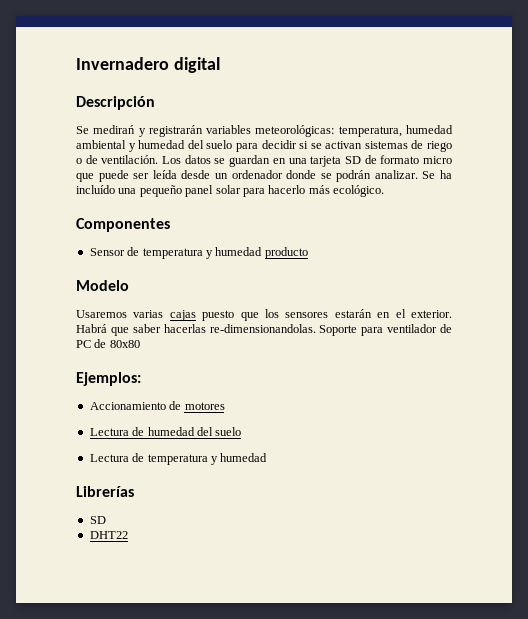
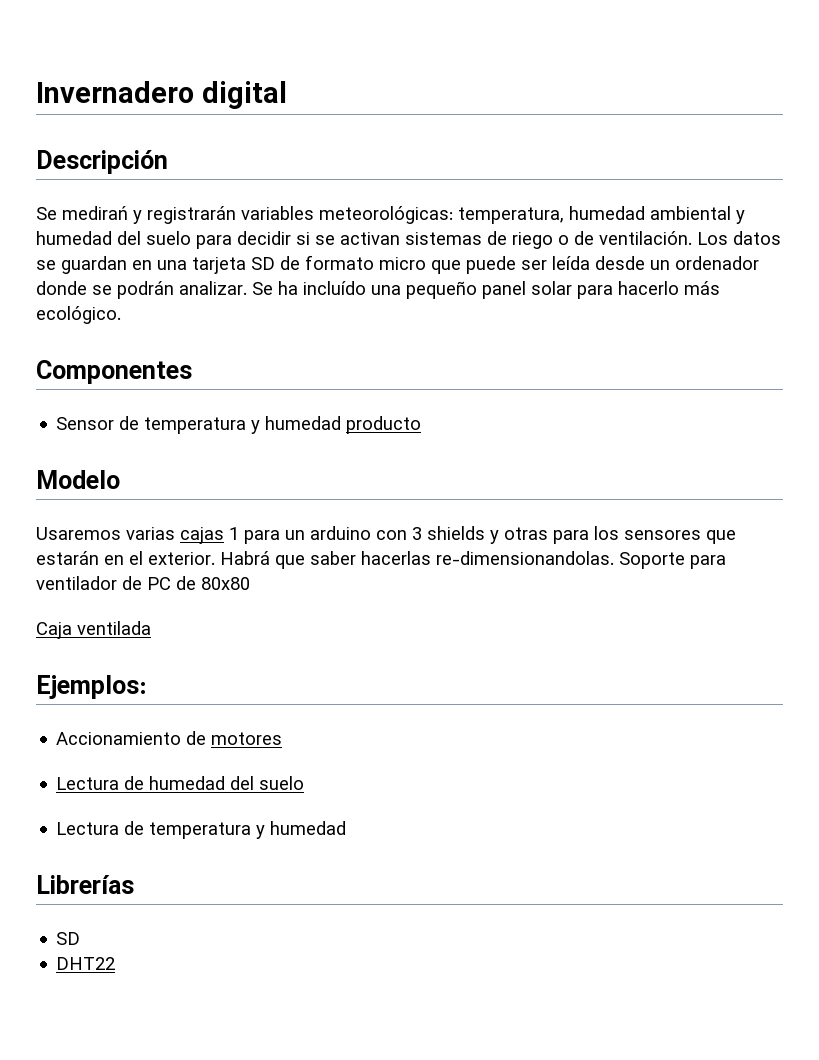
[202,310,259,321] puesto que -> [229,526,589,544] 1 para un arduino con 3 shields y otras para
(329, 315) none -> [706,530,736,544] que
(140, 344) none -> [36,621,151,639] // Caja ventilada

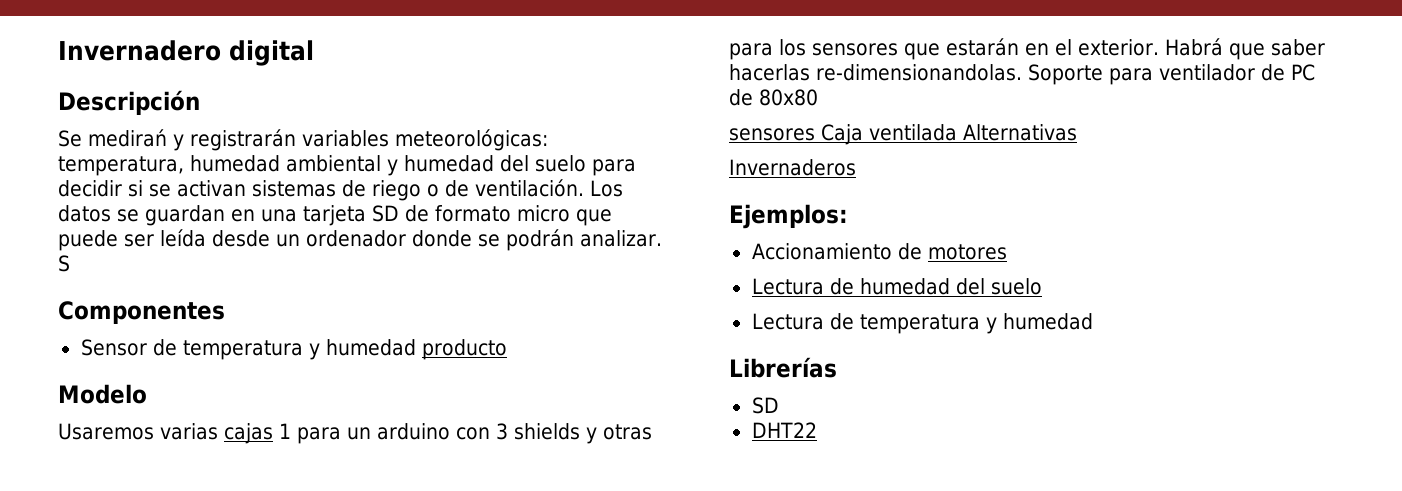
[252,281,720,299] [36,306,121,324] Se ha incluído una pequeño panel solar para hacerlo más ecológico. -> [58,255,70,272] S
(250, 583) none -> [729,128,815,141] sensores
(151, 628) none -> [963,124,1077,141] [729,159,856,176] Alternativas // Invernaderos

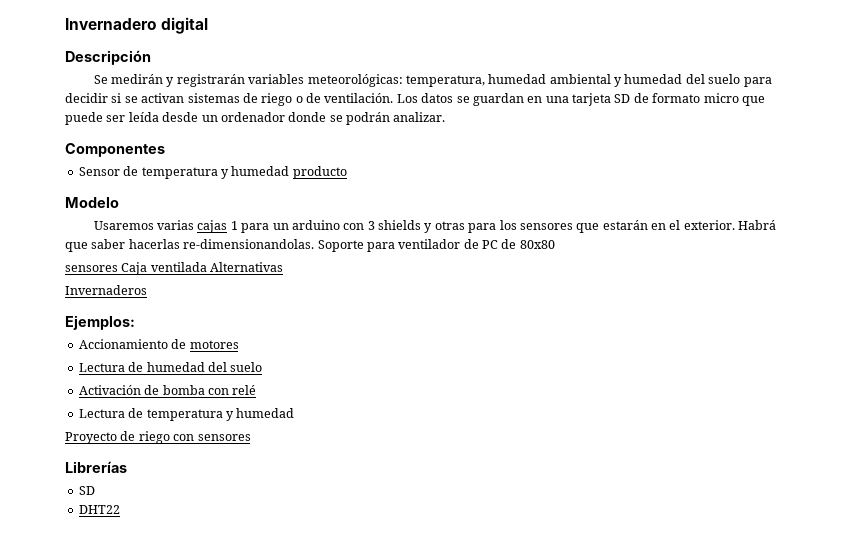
[88,129,167,147] medirań -> [111,74,164,84] medirán
[58,255,70,272] S -> (446, 117) none
(1042, 286) none -> [78,385,257,395] // Activación de bomba con relé
(1093, 321) none -> [65,431,251,444] // Proyecto de riego con sensores

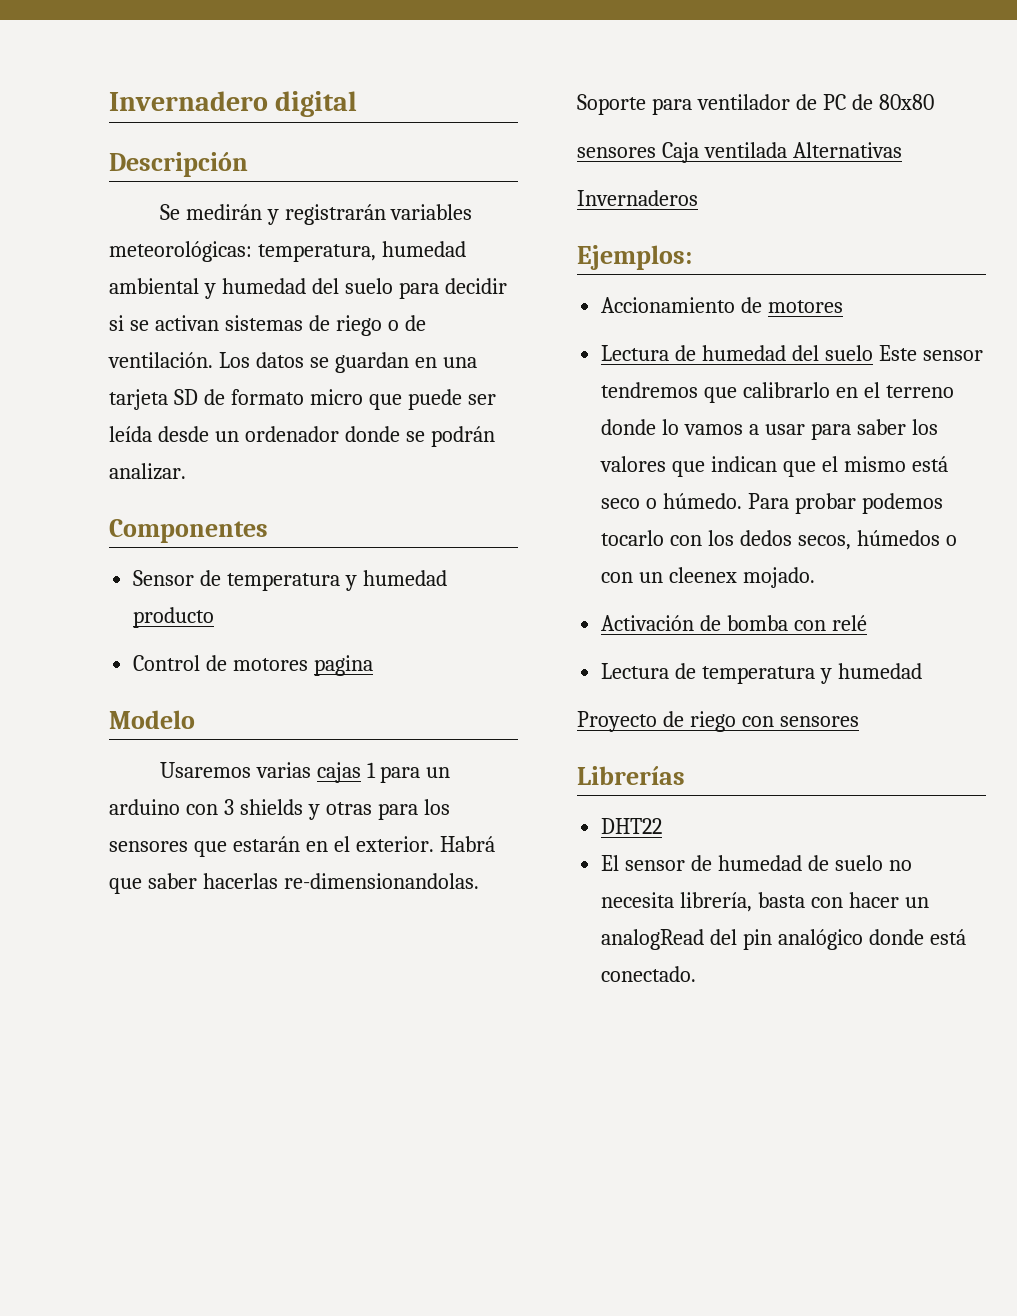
(347, 172) none -> [133,655,374,676] // Control de motores pagina
(263, 367) none -> [878,345,983,361] [601,382,954,403] [601,419,938,440] [600,456,948,477] [601,493,943,514] [601,530,957,550] [601,567,816,588] Este sensor tendremos que calibrarlo en el terreno donde lo vamos a usar para saber los valores que indican que el mismo está seco o húmedo. Para probar podemos tocarlo con los dedos secos, húmedos o con un cleenex mojado.
[78,486,95,495] [78,505,120,514] SD // DHT22 -> [601,818,663,834] [601,855,912,871] [601,892,929,912] [601,929,966,950] [601,966,697,982] DHT22 // El sensor de humedad de suelo no necesita librería, basta con hacer un analogRead del pin analógico donde está conectado.

